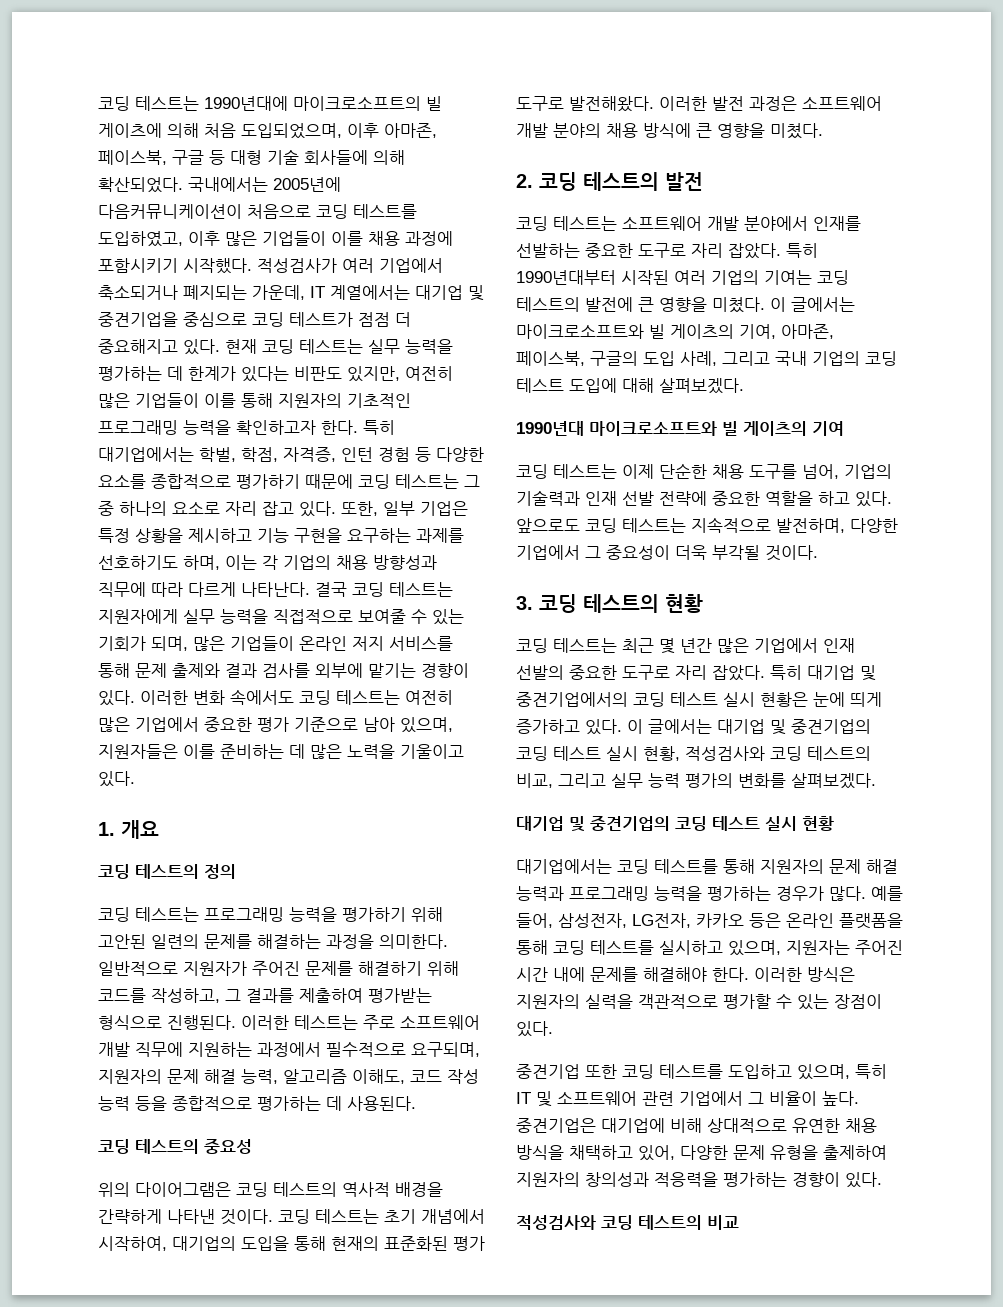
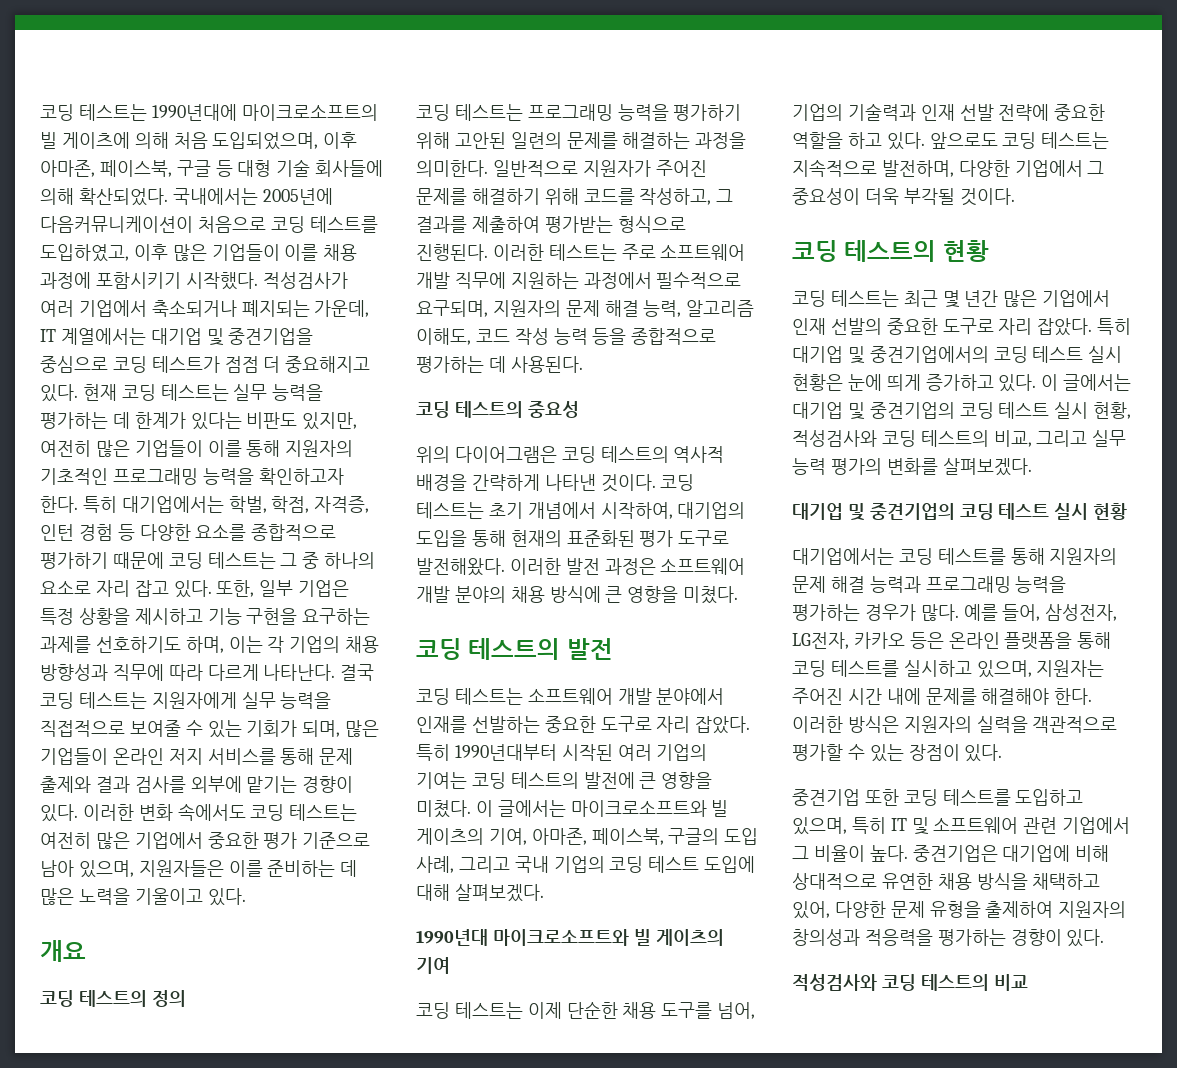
[98,822,115,836] 1. -> (246, 897) none
[516,174,533,188] 2. -> (739, 595) none
[516,596,533,610] 3. -> (1015, 197) none

